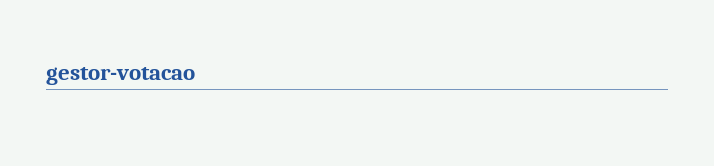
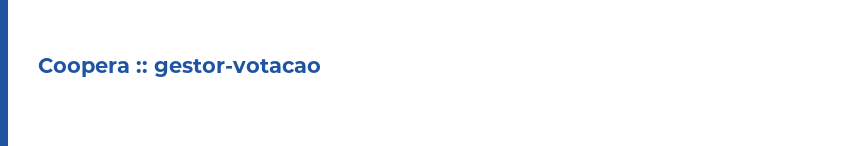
(46, 76) none -> [38,58,148,77] Coopera ::

